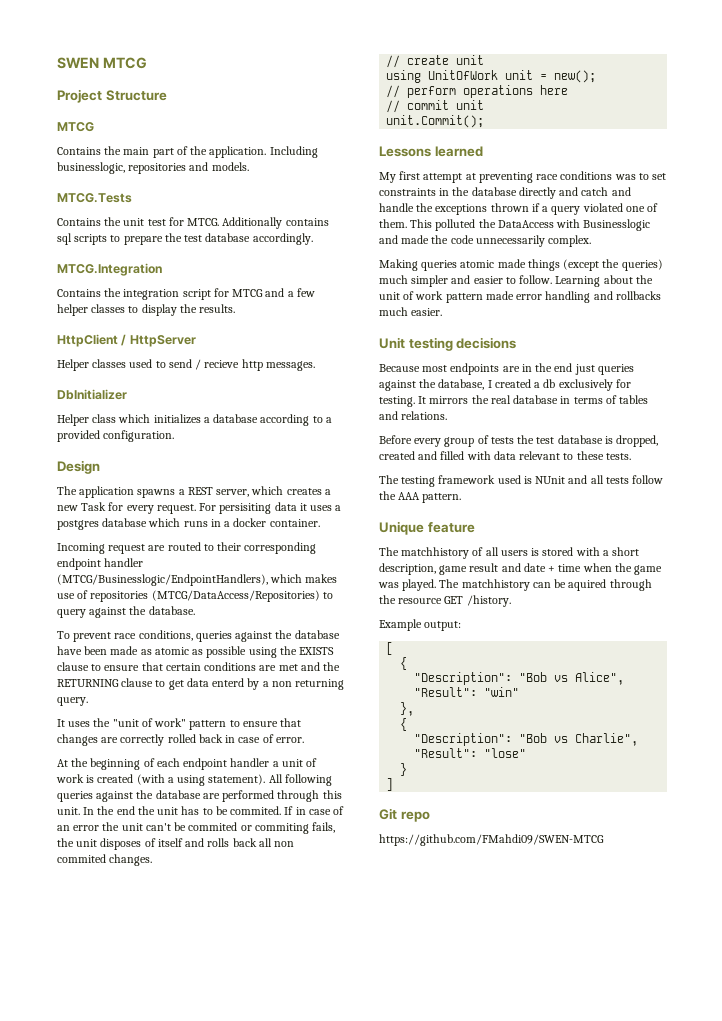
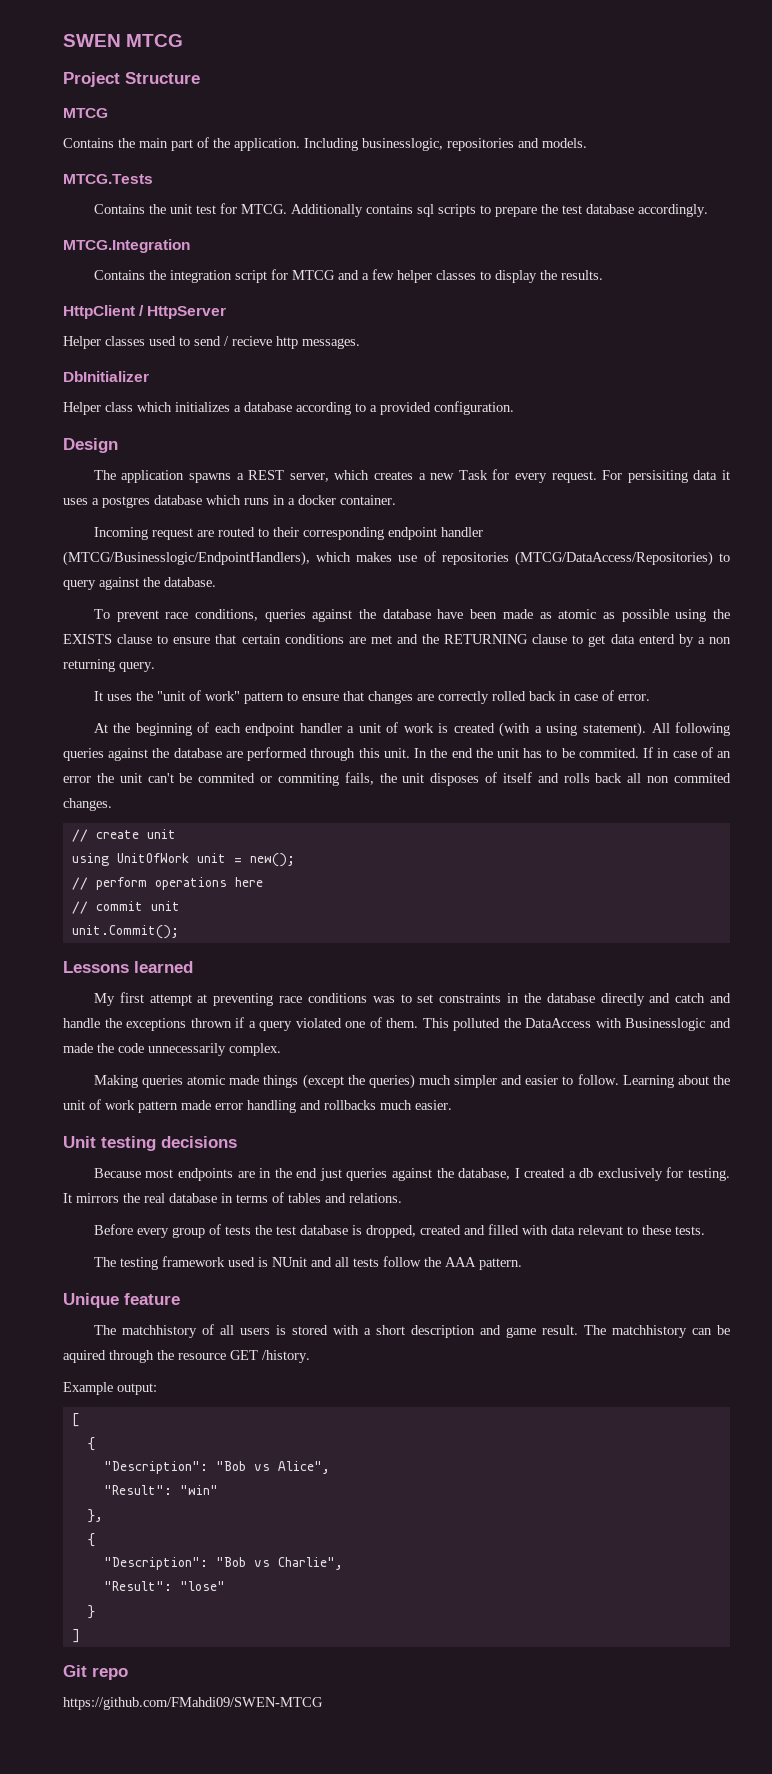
[379,563,663,575] [378,579,437,591] description, game result and date + time when the game was played. -> [410,1325,578,1338] description and game result.

